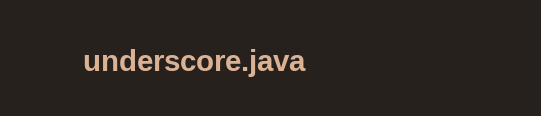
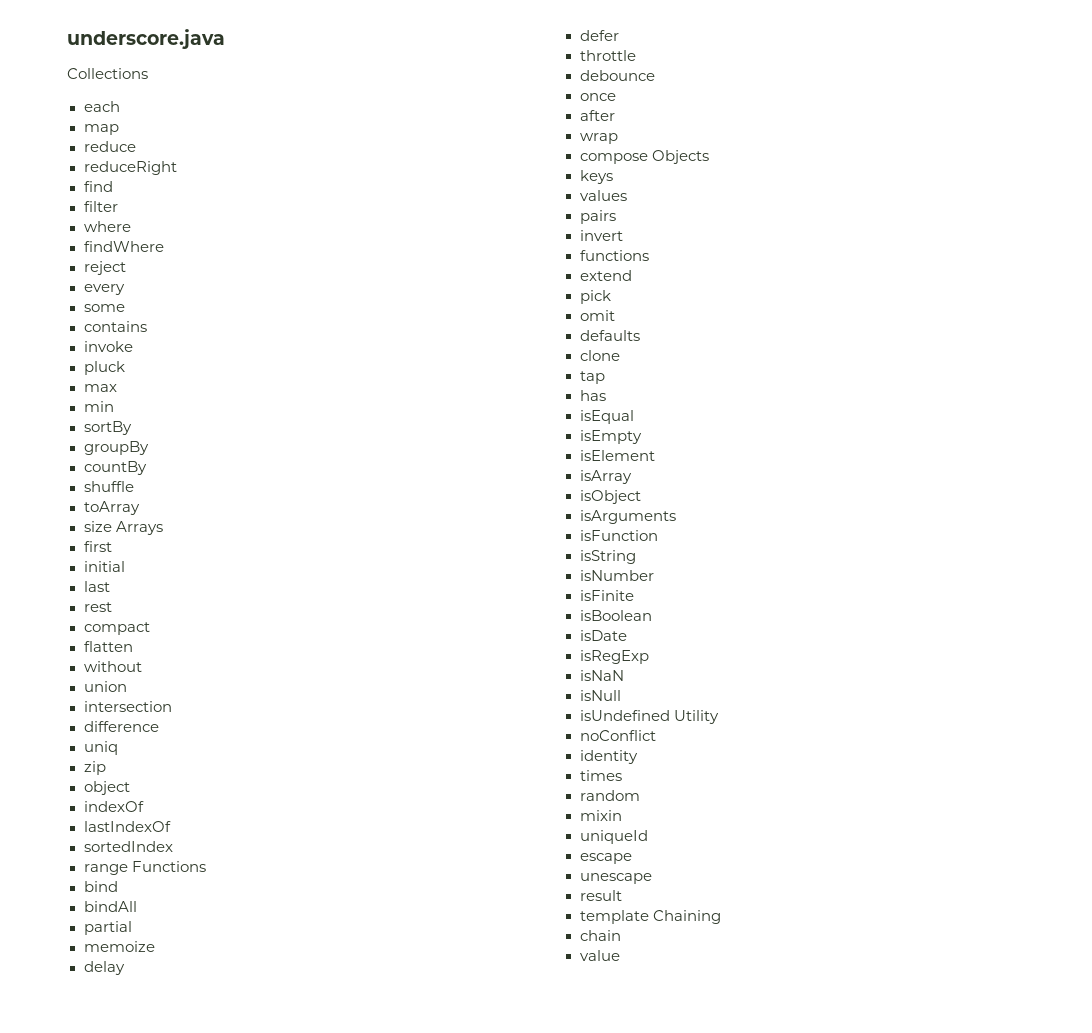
(306, 63) none -> [67,68,148,79] [83,101,120,112] [83,124,119,135] [83,141,136,152] [83,161,177,175] [83,181,113,192] [83,201,118,212] [83,221,131,232] [83,241,164,252] [83,261,126,275] [83,284,125,295] [83,304,125,312] [83,321,147,332] [83,341,133,352] [83,361,125,375] [83,384,117,392] [83,401,114,412] [83,421,132,435] [83,441,149,455] [83,461,147,475] [83,481,134,492] [83,501,140,515] [83,521,163,535] [83,541,112,552] [83,561,125,572] [83,581,110,592] [83,602,112,612] [83,622,150,635] [83,641,133,652] [83,661,142,672] [83,681,127,692] [83,701,172,712] [83,721,159,732] [83,741,118,755] [83,761,106,775] [83,781,130,795] [83,801,144,812] [83,821,171,832] [83,841,173,852] [83,861,206,875] [83,881,118,892] [83,901,137,912] [83,921,132,935] [83,941,155,952] [83,961,125,975] [579,30,619,41] [579,50,636,61] [579,70,655,81] [579,93,616,101] [579,110,615,121] [579,133,618,144] [579,150,709,164] [579,170,613,184] [579,190,627,201] [579,210,616,224] [579,230,623,241] [579,250,649,261] [579,270,632,281] [579,290,611,304] [579,310,615,321] [579,330,640,341] [579,350,620,361] [579,371,605,384] [579,390,606,401] [579,410,634,424] [579,430,642,444] [579,450,655,461] [579,470,632,484] [579,490,641,504] [579,510,676,524] [579,530,658,541] [579,550,636,564] [579,570,654,581] [579,590,634,601] [579,610,652,621] [579,630,627,641] [579,650,649,664] [579,670,624,681] [579,690,621,701] [579,710,719,724] [579,730,656,741] [579,750,638,764] [579,770,622,781] [579,790,640,801] [579,810,622,821] [579,830,648,844] [579,853,632,864] [579,873,652,884] [579,890,622,901] [579,910,721,924] [579,930,621,941] [579,950,620,961] // Collections // each // map // reduce // reduceRight // find // filter // where // findWhere // reject // every // some // contains // invoke // pluck // max // min // sortBy // groupBy // countBy // shuffle // toArray // size Arrays // first // initial // last // rest // compact // flatten // without // union // intersection // difference // uniq // zip // object // indexOf // lastIndexOf // sortedIndex // range Functions // bind // bindAll // partial // memoize // delay // defer // throttle // debounce // once // after // wrap // compose Objects // keys // values // pairs // invert // functions // extend // pick // omit // defaults // clone // tap // has // isEqual // isEmpty // isElement // isArray // isObject // isArguments // isFunction // isString // isNumber // isFinite // isBoolean // isDate // isRegExp // isNaN // isNull // isUndefined Utility // noConflict // identity // times // random // mixin // uniqueId // escape // unescape // result // template Chaining // chain // value

